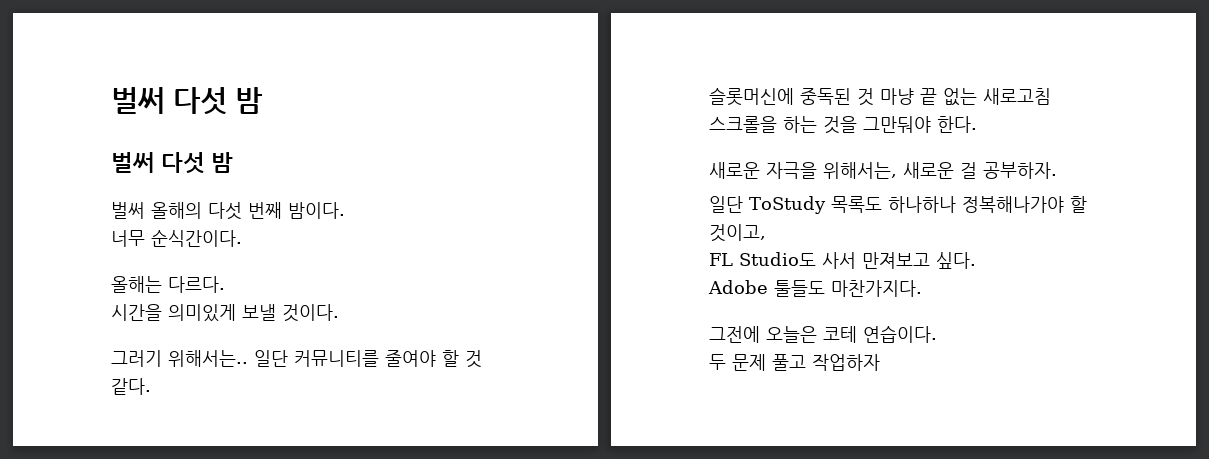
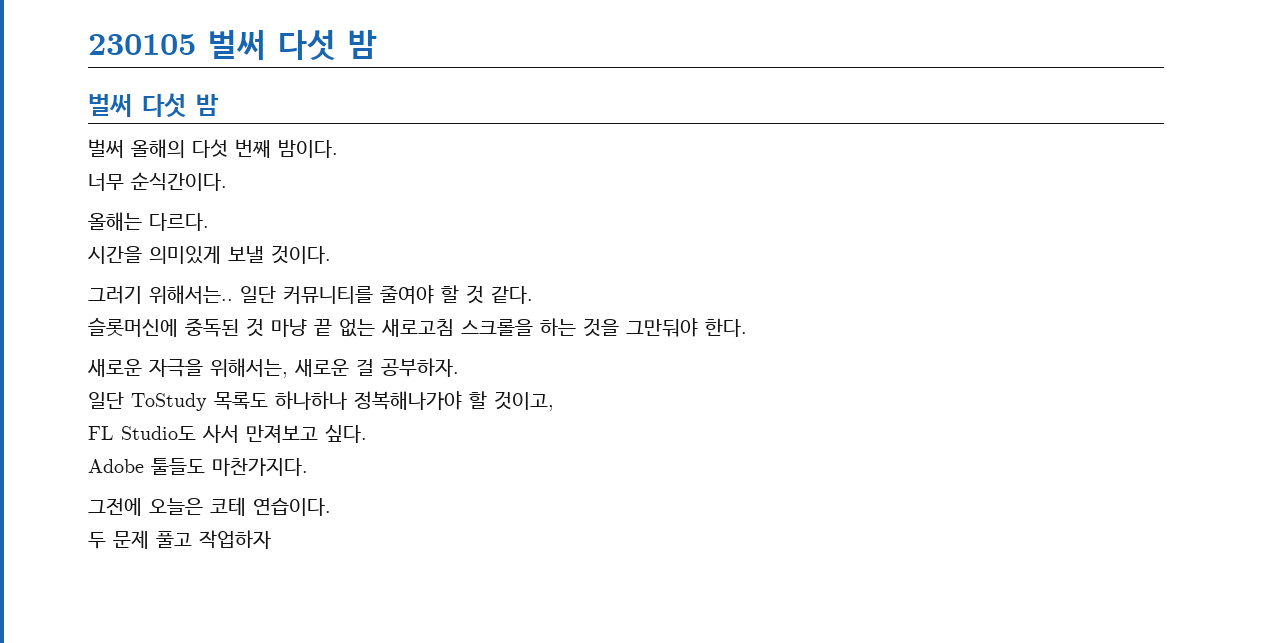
(111, 100) none -> [88,34,196,55] 230105

